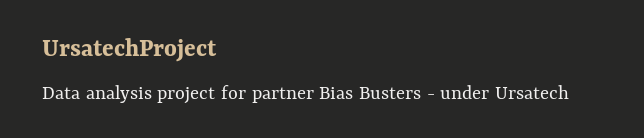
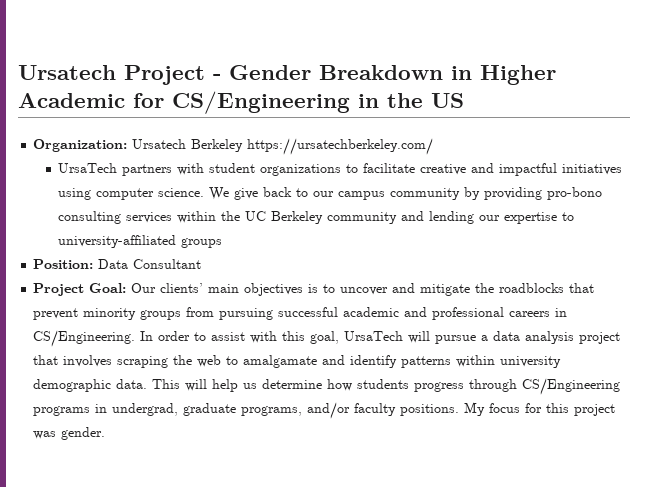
[42,38,217,62] [42,85,570,104] UrsatechProject // Data analysis project for partner Bias Busters - under Ursatech -> [18,65,556,85] [18,91,464,114] [33,138,434,155] [58,163,623,176] [58,187,603,200] [58,211,575,224] [58,235,223,248] [33,259,202,269] [33,283,595,296] [33,307,568,320] [33,330,621,347] [33,355,562,368] [33,378,621,395] [33,402,616,419] [33,427,106,440] Ursatech Project - Gender Breakdown in Higher Academic for CS/Engineering in the US // Organization: Ursatech Berkeley https://ursatechberkeley.com/ // UrsaTech partners with student organizations to facilitate creative and impactful initiatives using computer science. We give back to our campus community by providing pro-bono consulting services within the UC Berkeley community and lending our expertise to university-affiliated groups // Position: Data Consultant // Project Goal: Our clients’ main objectives is to uncover and mitigate the roadblocks that prevent minority groups from pursuing successful academic and professional careers in CS/Engineering. In order to assist with this goal, UrsaTech will pursue a data analysis project that involves scraping the web to amalgamate and identify patterns within university demographic data. This will help us determine how students progress through CS/Engineering programs in undergrad, graduate programs, and/or faculty positions. My focus for this project was gender.

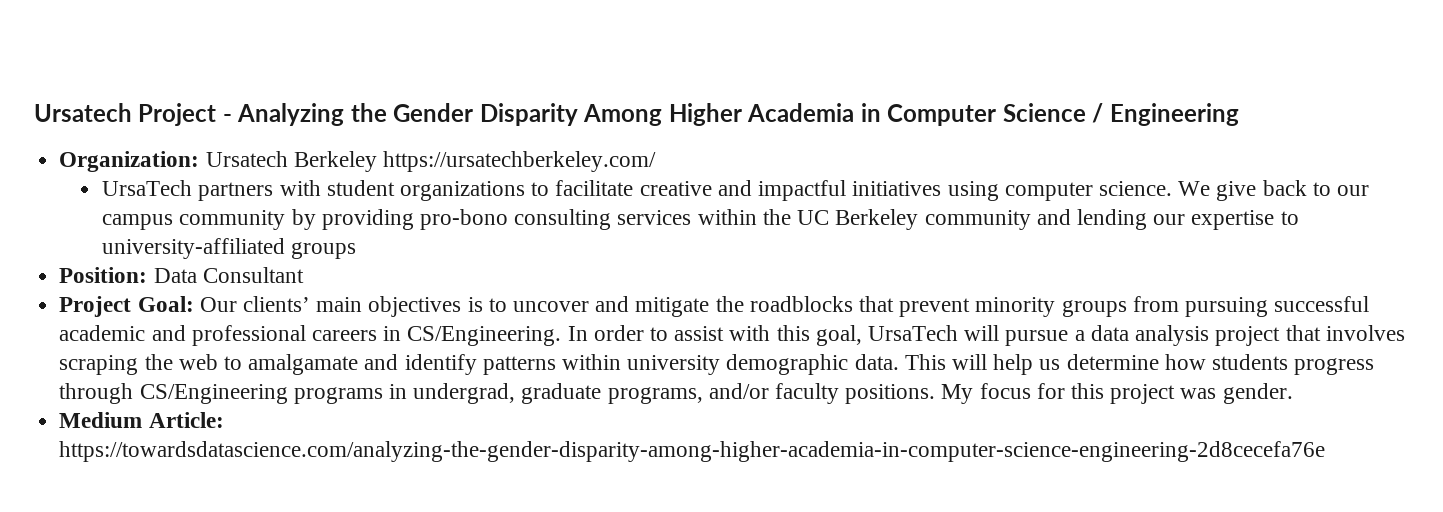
[229,65,556,85] [18,91,464,114] Gender Breakdown in Higher Academic for CS/Engineering in the US -> [237,103,1239,126] Analyzing the Gender Disparity Among Higher Academia in Computer Science / Engineering
(106, 433) none -> [59,412,224,428] [59,441,1326,462] // Medium Article: https://towardsdatascience.com/analyzing-the-gender-disparity-among-higher-academia-in-computer-science-engineering-2d8cecefa76e

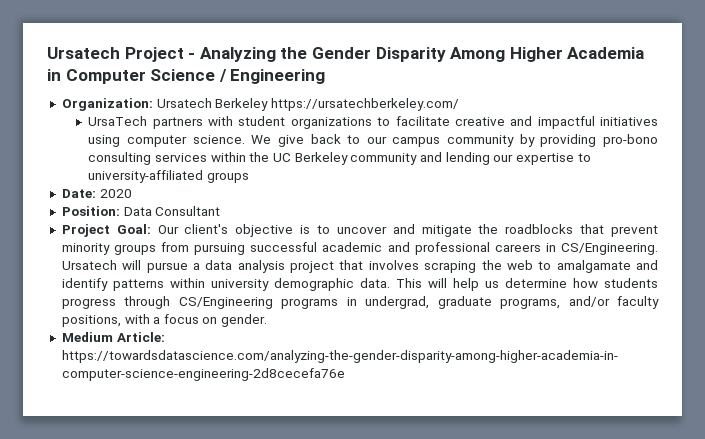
(357, 250) none -> [61,189,132,198] // Date: 2020
[242,296,462,317] clients’ main objectives -> [184,224,294,237] client's objective
[567,325,959,346] In order to assist with this goal, UrsaTech -> [61,260,117,270] Ursatech
[845,383,1217,404] positions. My focus for this project was -> [61,314,218,327] positions, with a focus on

